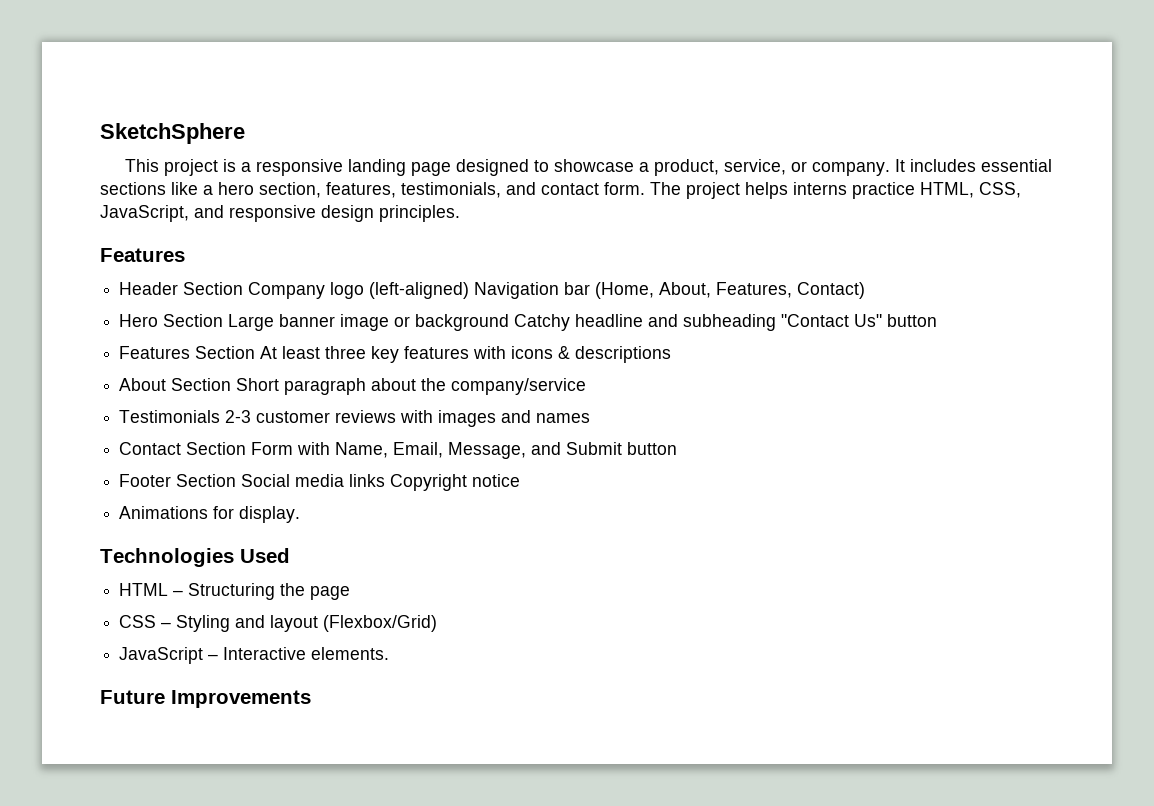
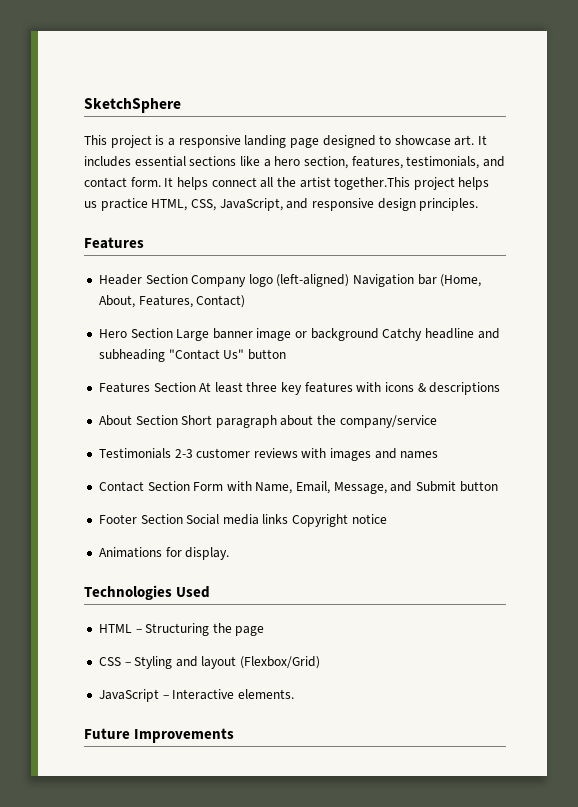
[638,159,890,176] a product, service, or company. -> [454,135,475,146] art.
[650,182,681,195] The -> [164,177,411,190] It helps connect all the artist together.This
[793,182,847,195] interns -> [84,201,97,208] us

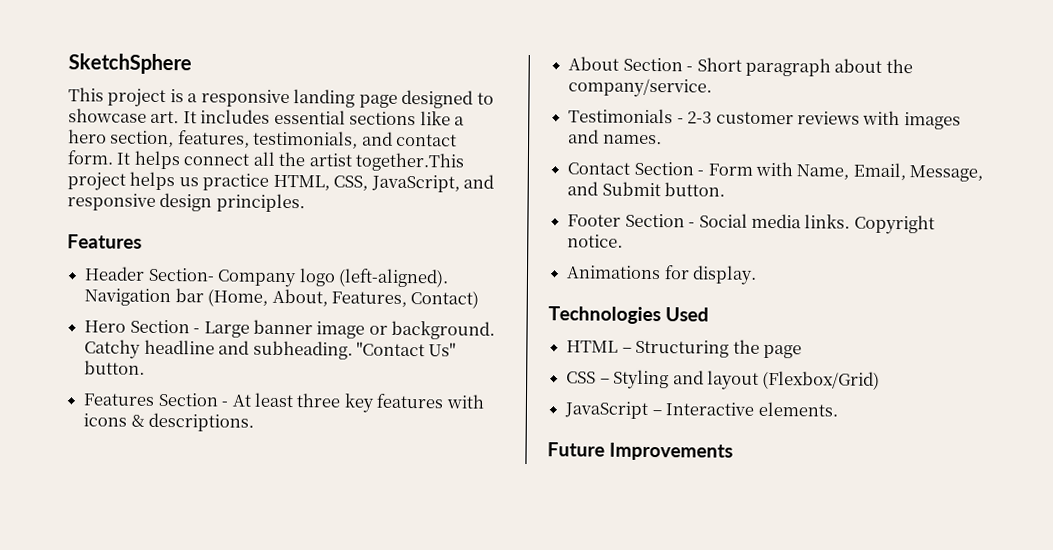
[145,274,188,284] Section -> [147,267,215,282] Section-
[276,274,350,287] (left-aligned) -> [337,268,449,288] (left-aligned).
(173, 333) none -> [193,328,201,334] -
[310,328,379,341] background -> [391,320,496,340] background.
[98,349,165,362] subheading -> [252,340,353,360] subheading.
[247,349,286,360] button -> [84,360,146,375] button.
(196, 387) none -> [221,401,229,407] -
[429,382,501,395] descriptions -> [148,412,255,432] descriptions.
(178, 420) none -> [686,66,694,72] -
[339,415,437,428] company/service -> [568,78,713,98] company/service.
(171, 453) none -> [676,118,684,124] -
[400,451,439,459] names -> [602,134,662,145] names.
(190, 486) none -> [697,170,705,176] -
[459,481,498,492] button -> [664,182,726,197] button.
(183, 519) none -> [688,222,696,228] -
[262,514,387,527] links Copyright notice -> [804,214,935,235] [567,234,624,248] links. Copyright notice.

